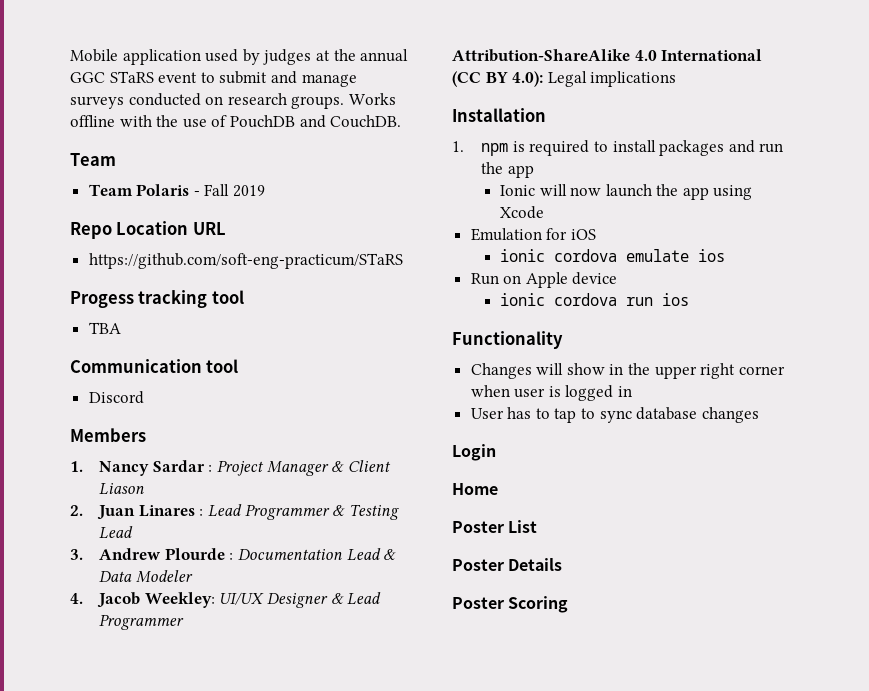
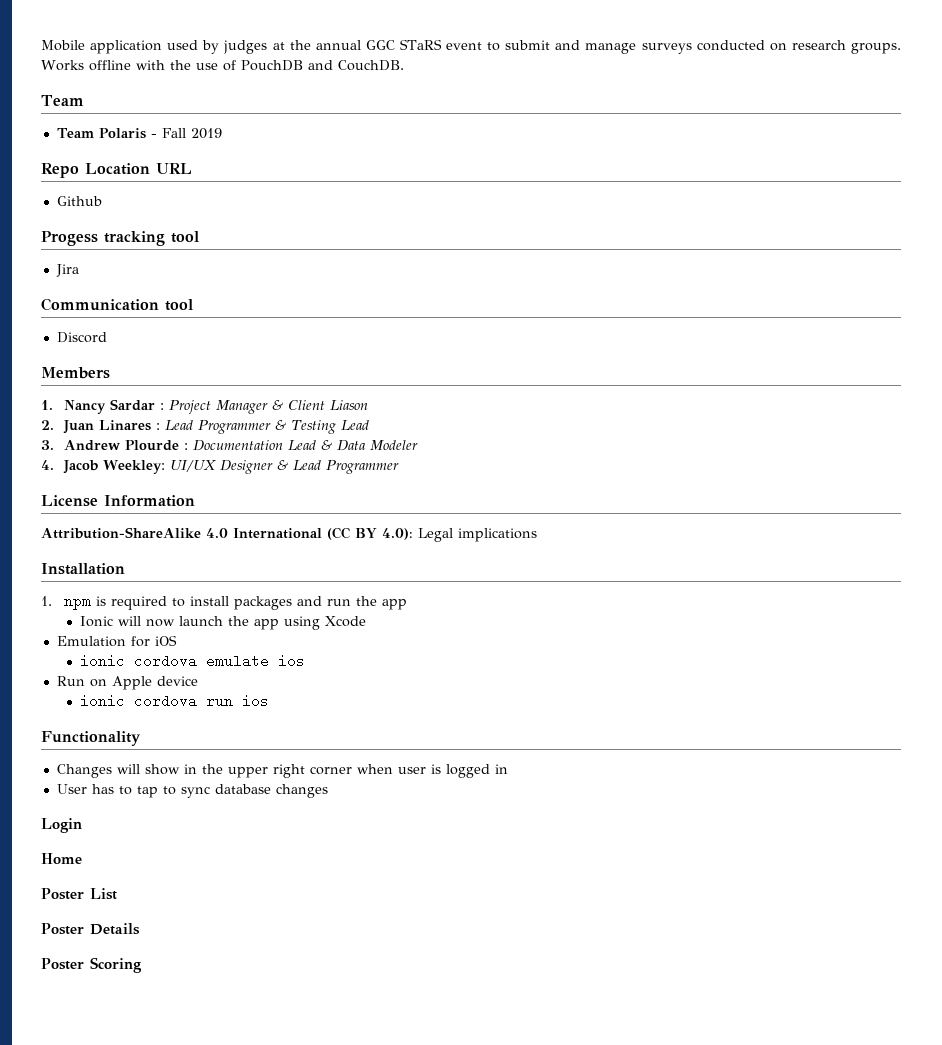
[88,253,403,269] https://github.com/soft-eng-practicum/STaRS -> [56,196,102,206] Github
[88,322,121,334] TBA -> [55,264,79,277] Jira
(185, 622) none -> [41,495,195,507] // License Information

